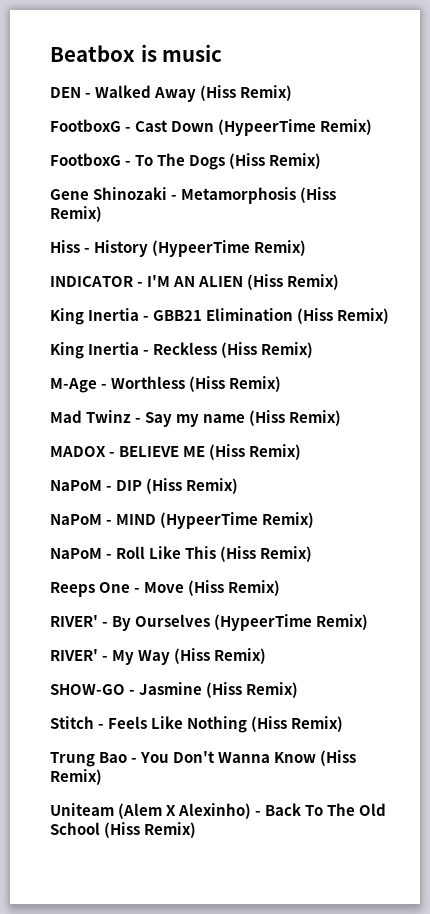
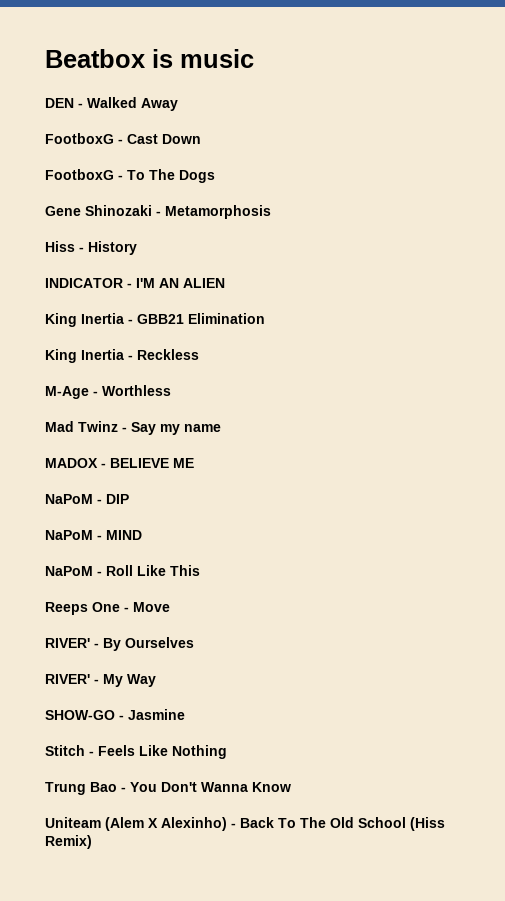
[200,85,293,101] (Hiss Remix) -> (178, 104) none
[218,119,373,136] (HypeerTime Remix) -> (201, 139) none
[229,153,322,169] (Hiss Remix) -> (215, 176) none
[300,187,337,203] [50,206,102,222] (Hiss Remix) -> (271, 212) none
[152,240,307,257] (HypeerTime Remix) -> (137, 248) none
[247,274,340,290] (Hiss Remix) -> (225, 283) none
[297,308,390,324] (Hiss Remix) -> (265, 318) none
[221,342,314,358] (Hiss Remix) -> (199, 354) none
[189,376,282,392] (Hiss Remix) -> (171, 390) none
[249,410,342,426] (Hiss Remix) -> (221, 428) none
[209,444,302,460] (Hiss Remix) -> (194, 463) none
[146,478,239,494] (Hiss Remix) -> (129, 499) none
[160,512,315,529] (HypeerTime Remix) -> (142, 535) none
[220,546,313,562] (Hiss Remix) -> (200, 570) none
[188,580,281,596] (Hiss Remix) -> (170, 607) none
[214,614,369,631] (HypeerTime Remix) -> (194, 642) none
[174,648,267,664] (Hiss Remix) -> (156, 680) none
[206,682,299,698] (Hiss Remix) -> (185, 714) none
[251,716,344,732] (Hiss Remix) -> (227, 752) none
[320,750,357,766] [50,769,102,785] (Hiss Remix) -> (291, 787) none

